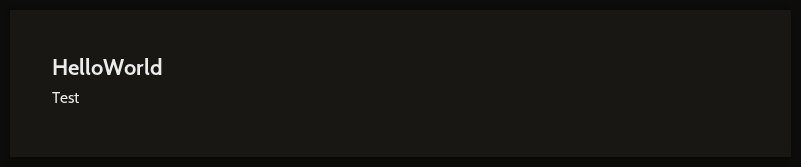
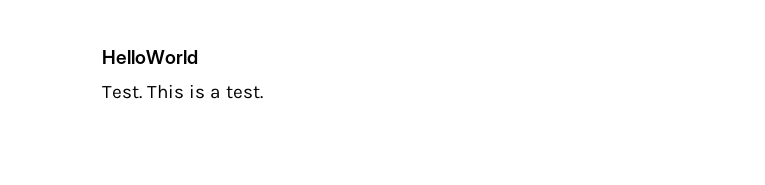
[52,92,79,103] Test -> [102,84,263,99] Test. This is a test.

